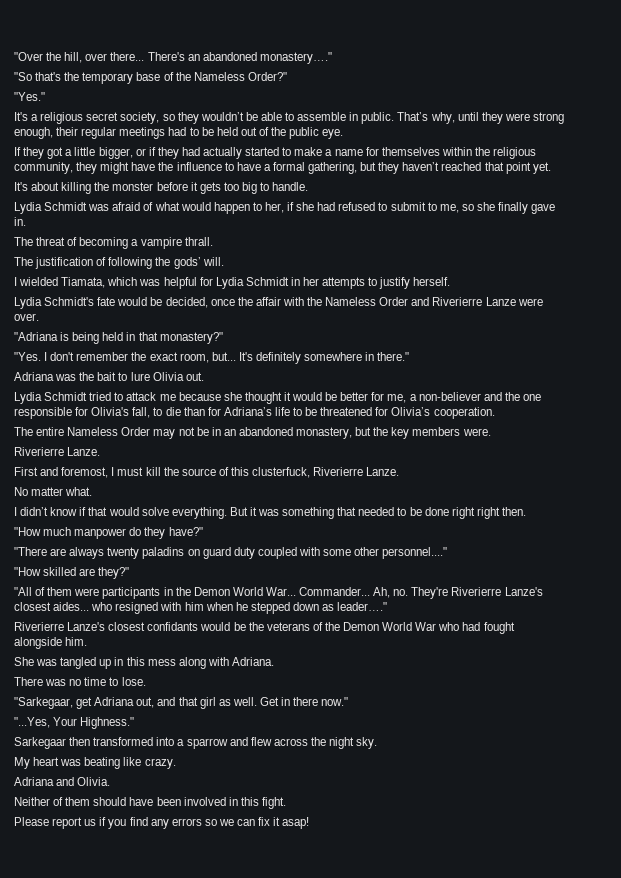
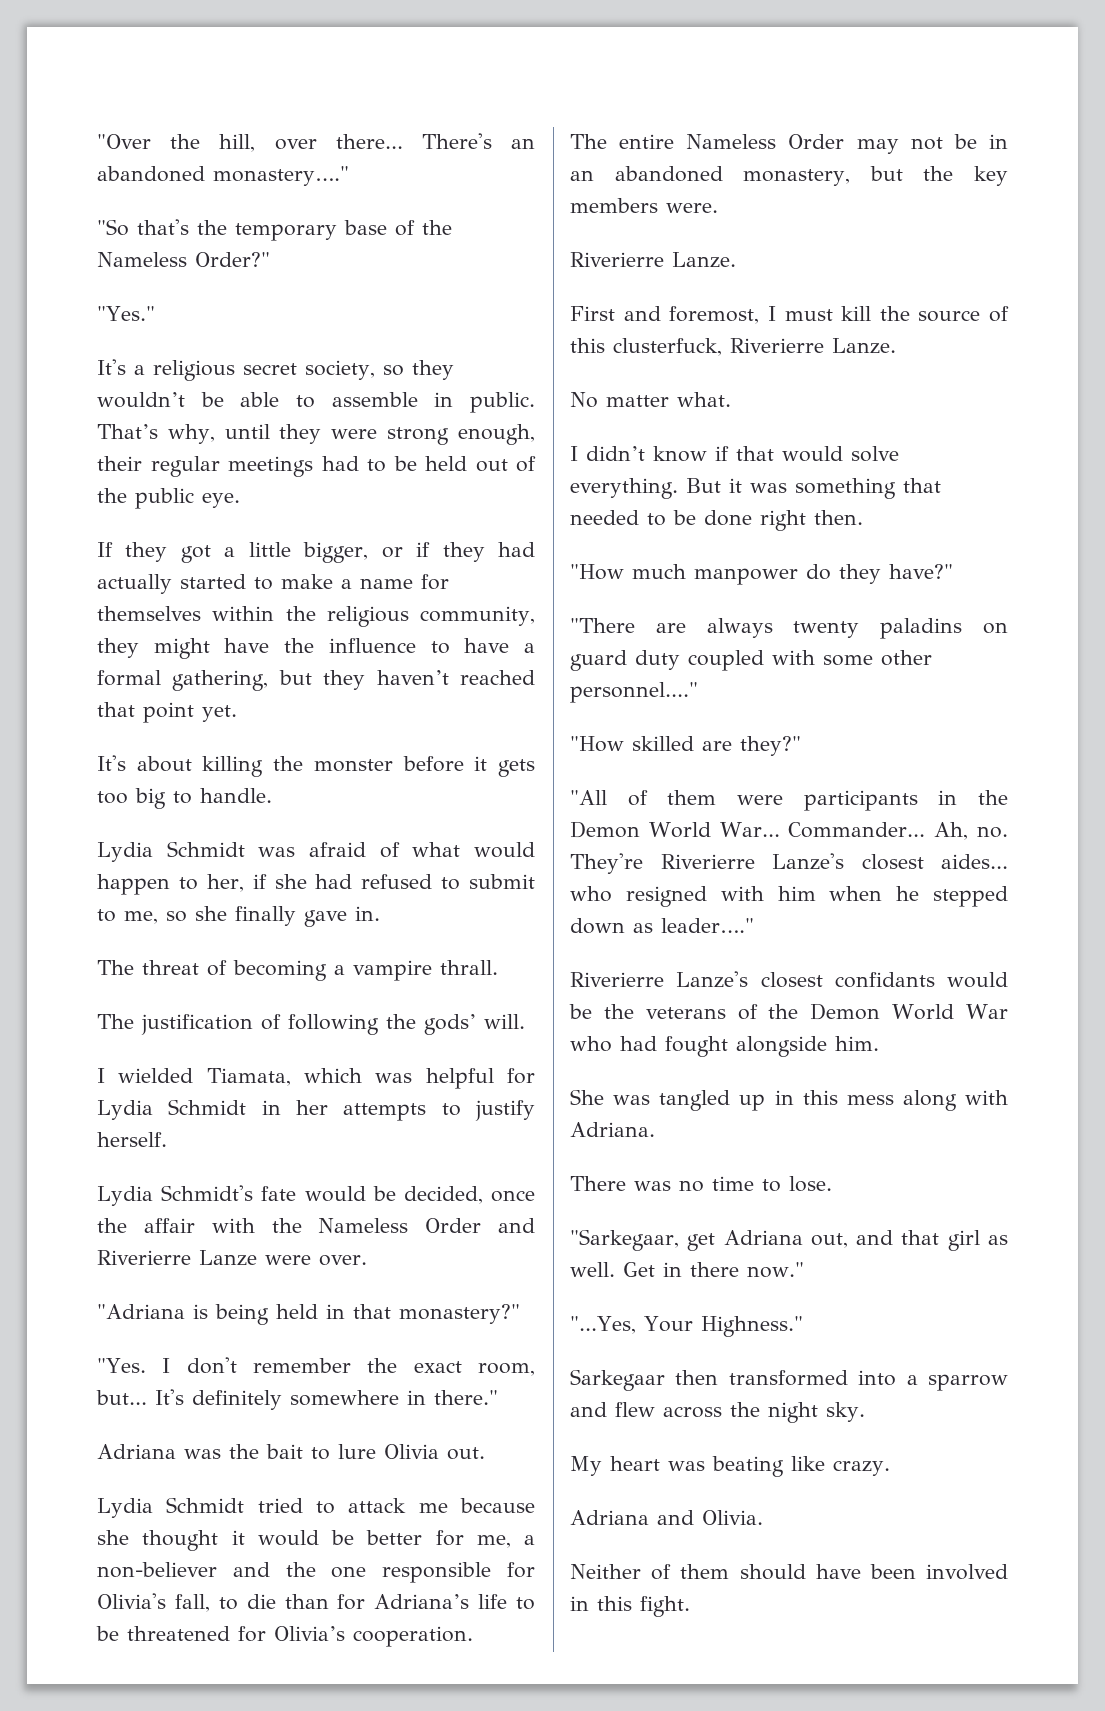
[476,507,500,519] right -> (806, 520) none
[14,817,310,829] // Please report us if you find any errors so we can fix it asap! -> (690, 1606) none

